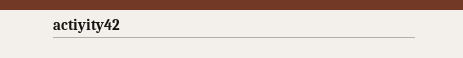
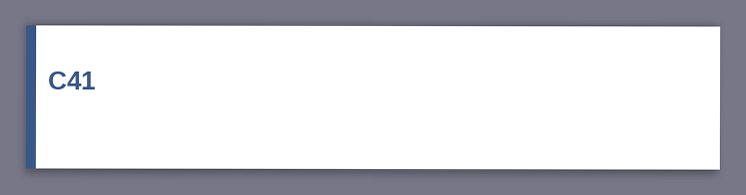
[53,18,120,33] actiyity42 -> [48,71,96,90] C41

